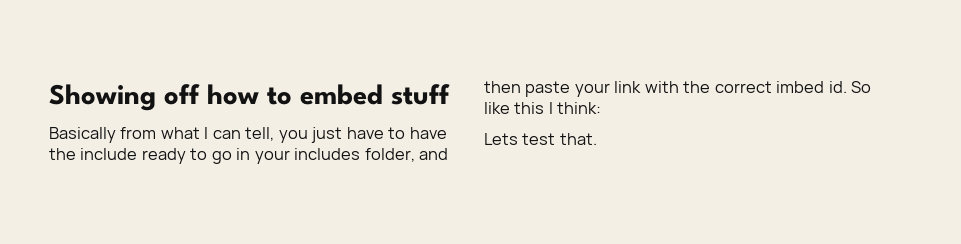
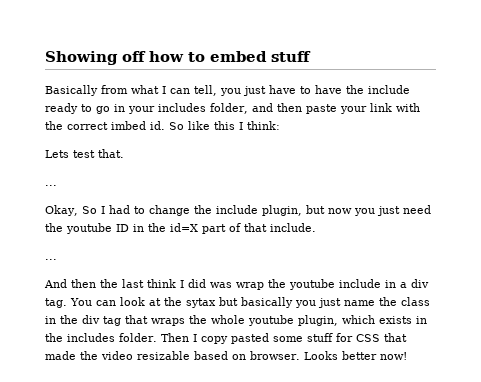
(597, 139) none -> [45,185,57,186] [45,205,431,216] [45,223,316,234] [45,259,57,260] [44,279,429,290] [45,297,430,308] [45,315,427,326] [45,333,407,344] [45,351,407,360] // ... // Okay, So I had to change the include plugin, but now you just need the youtube ID in the id=X part of that include. // ... // And then the last think I did was wrap the youtube include in a div tag. You can look at the sytax but basically you just name the class in the div tag that wraps the whole youtube plugin, which exists in the includes folder. Then I copy pasted some stuff for CSS that made the video resizable based on browser. Looks better now!

